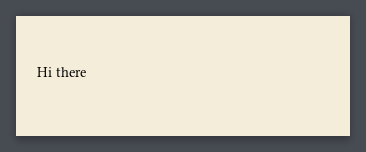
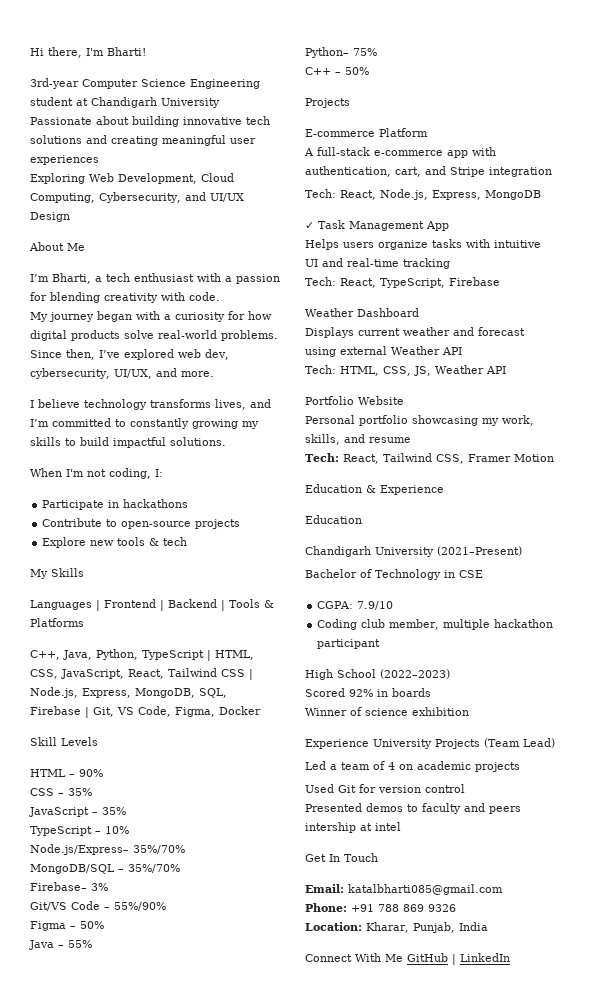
[56,67,86,77] there -> [48,47,146,58] [30,78,260,89] [30,97,220,108] [30,116,270,127] [30,135,256,146] [30,155,99,165] [30,173,234,184] [30,192,244,203] [30,212,70,222] [29,242,85,251] [30,273,280,284] [30,292,220,303] [30,311,272,322] [30,330,278,341] [30,349,229,360] [30,368,214,379] [30,399,271,410] [30,418,259,429] [30,437,226,448] [30,468,163,479] [42,499,189,510] [42,518,241,529] [42,537,188,548] [30,568,84,579] [30,599,274,611] [30,618,84,627] [30,649,254,661] [30,668,253,680] [30,687,227,698] [30,706,261,718] [30,737,98,746] [30,769,103,777] [30,788,92,796] [29,807,126,817] [30,826,129,836] [30,844,185,855] [30,864,180,874] [30,882,108,891] [30,901,166,911] [30,921,104,931] [29,940,92,950] [305,47,377,58] [305,67,369,75] [305,98,350,108] [305,128,428,137] [304,147,496,158] [305,166,552,177] [305,189,541,200] [305,220,449,231] [305,239,541,250] [305,258,450,269] [305,277,500,288] [305,308,419,317] [305,327,525,338] [305,346,462,357] [305,365,506,376] [305,396,404,405] [305,415,534,426] [305,434,411,445] [305,453,554,464] [305,484,444,495] [305,515,362,524] [305,546,522,557] [305,569,483,580] [317,601,394,610] [317,619,554,630] [317,639,381,649] [305,669,450,680] [305,688,431,697] [305,707,469,716] [305,738,555,749] [305,761,520,772] [305,784,465,793] [305,803,521,814] [305,822,401,833] [305,853,378,862] [305,884,503,895] [305,903,456,912] [305,922,488,933] [305,953,510,965] there, I'm Bharti! // 3rd-year Computer Science Engineering student at Chandigarh University Passionate about building innovative tech solutions and creating meaningful user experiences // Exploring Web Development, Cloud Computing, Cybersecurity, and UI/UX Design // About Me // I’m Bharti, a tech enthusiast with a passion for blending creativity with code. // My journey began with a curiosity for how digital products solve real-world problems. Since then, I’ve explored web dev, cybersecurity, UI/UX, and more. // I believe technology transforms lives, and I’m committed to constantly growing my skills to build impactful solutions. // When I'm not coding, I: // Participate in hackathons // Contribute to open-source projects // Explore new tools & tech // My Skills // Languages | Frontend | Backend | Tools & Platforms // C++, Java, Python, TypeScript | HTML, CSS, JavaScript, React, Tailwind CSS | Node.js, Express, MongoDB, SQL, Firebase | Git, VS Code, Figma, Docker // Skill Levels // HTML – 90% // CSS – 35% // JavaScript – 35% // TypeScript – 10% // Node.js/Express– 35%/70% // MongoDB/SQL – 35%/70% // Firebase– 3% // Git/VS Code – 55%/90% // Figma – 50% // Java – 55% // Python– 75% // C++ – 50% // Projects // E-commerce Platform // A full-stack e-commerce app with authentication, cart, and Stripe integration // Tech: React, Node.js, Express, MongoDB // ✓ Task Management App // Helps users organize tasks with intuitive UI and real-time tracking // Tech: React, TypeScript, Firebase // Weather Dashboard // Displays current weather and forecast using external Weather API // Tech: HTML, CSS, JS, Weather API // Portfolio Website // Personal portfolio showcasing my work, skills, and resume // Tech: React, Tailwind CSS, Framer Motion // Education & Experience // Education // Chandigarh University (2021–Present) // Bachelor of Technology in CSE // CGPA: 7.9/10 // Coding club member, multiple hackathon participant // High School (2022–2023) // Scored 92% in boards // Winner of science exhibition // Experience University Projects (Team Lead) // Led a team of 4 on academic projects // Used Git for version control // Presented demos to faculty and peers intership at intel // Get In Touch // Email: katalbharti085@gmail.com // Phone: +91 788 869 9326 // Location: Kharar, Punjab, India // Connect With Me GitHub | LinkedIn

